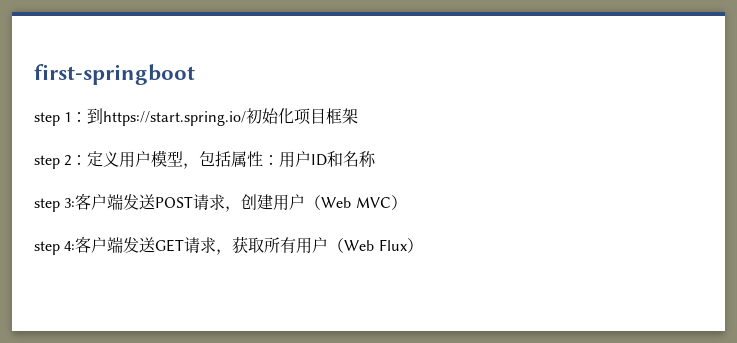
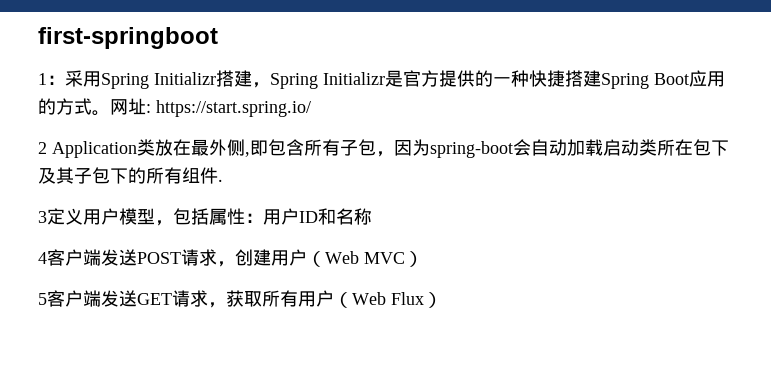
[34,108,359,126] [34,155,88,169] step 1：到https://start.spring.io/初始化项目框架 // step 2： -> [38,70,725,89] [38,98,311,117] [38,139,729,158] [38,167,223,184] [38,211,47,223] 1：采用Spring Initializr搭建，Spring Initializr是官方提供的一种快捷搭建Spring Boot应用的方式。网址: https://start.spring.io/ // 2 Application类放在最外侧,即包含所有子包，因为spring-boot会自动加载启动类所在包下及其子包下的所有组件. // 3
[34,198,76,212] step 3: -> [38,252,47,264] 4
[34,241,76,255] step 4: -> [38,293,47,305] 5

